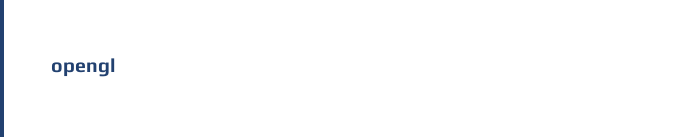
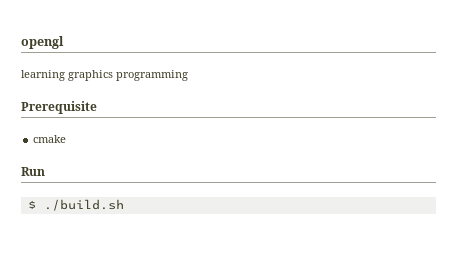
(116, 67) none -> [21,70,188,81] [21,101,97,114] [33,135,67,143] [21,167,45,176] [27,199,124,211] // learning graphics programming // Prerequisite // cmake // Run // $ ./build.sh

